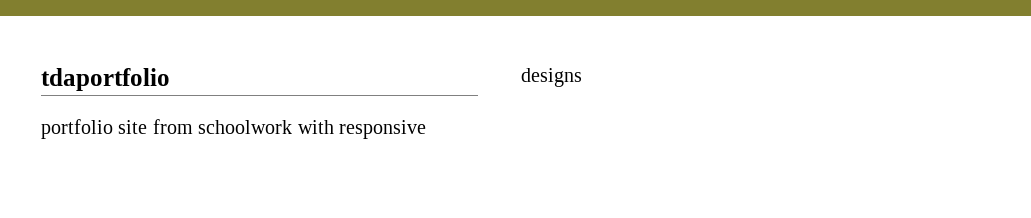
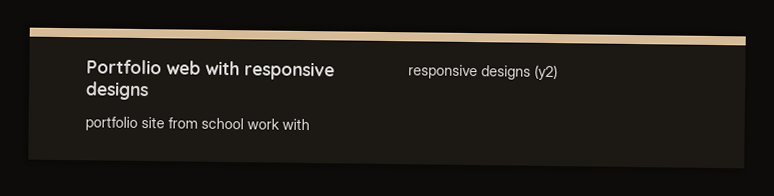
[41,68,170,91] tdaportfolio -> [86,59,335,81] [85,81,149,101] Portfolio web with responsive designs
[198,120,426,139] [521,68,582,87] schoolwork with responsive designs -> [201,117,310,131] [408,64,558,81] school work with responsive designs (y2)

